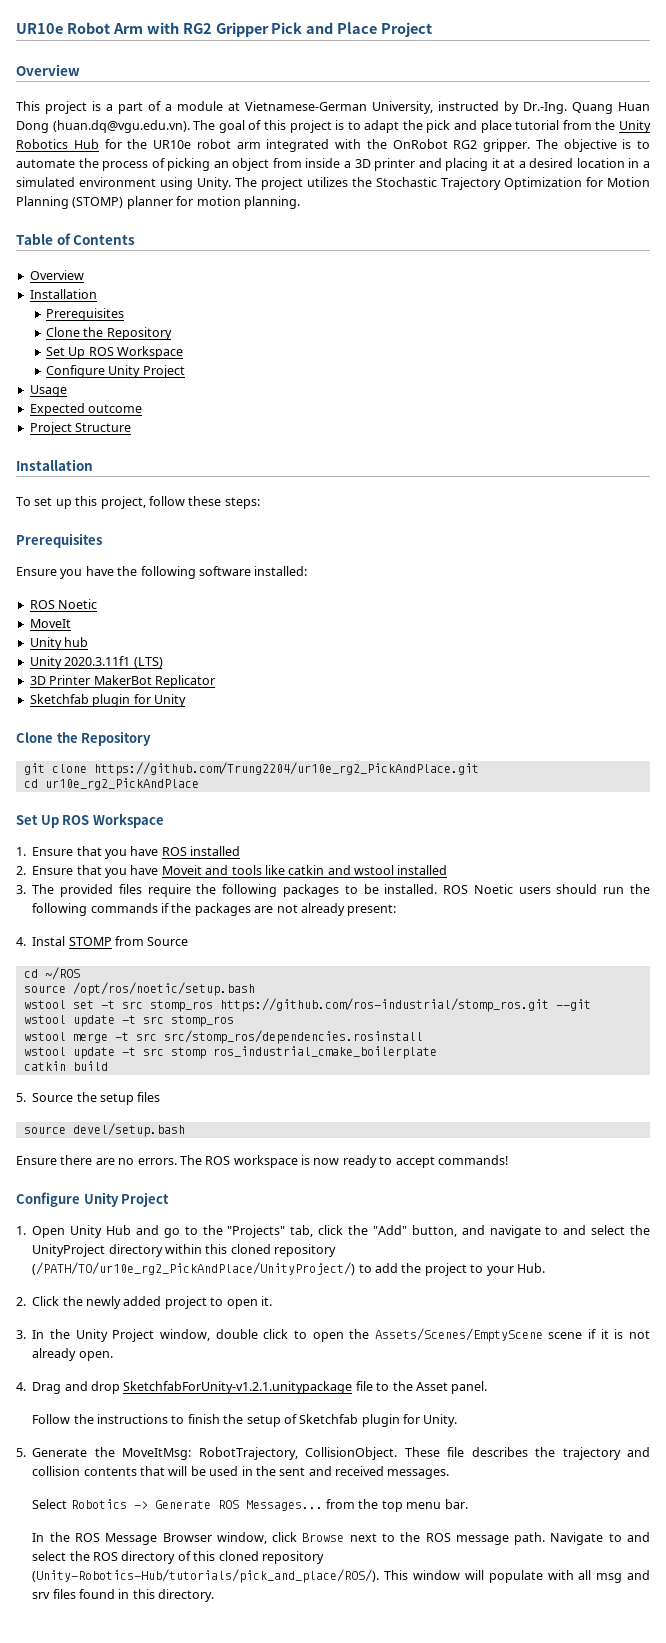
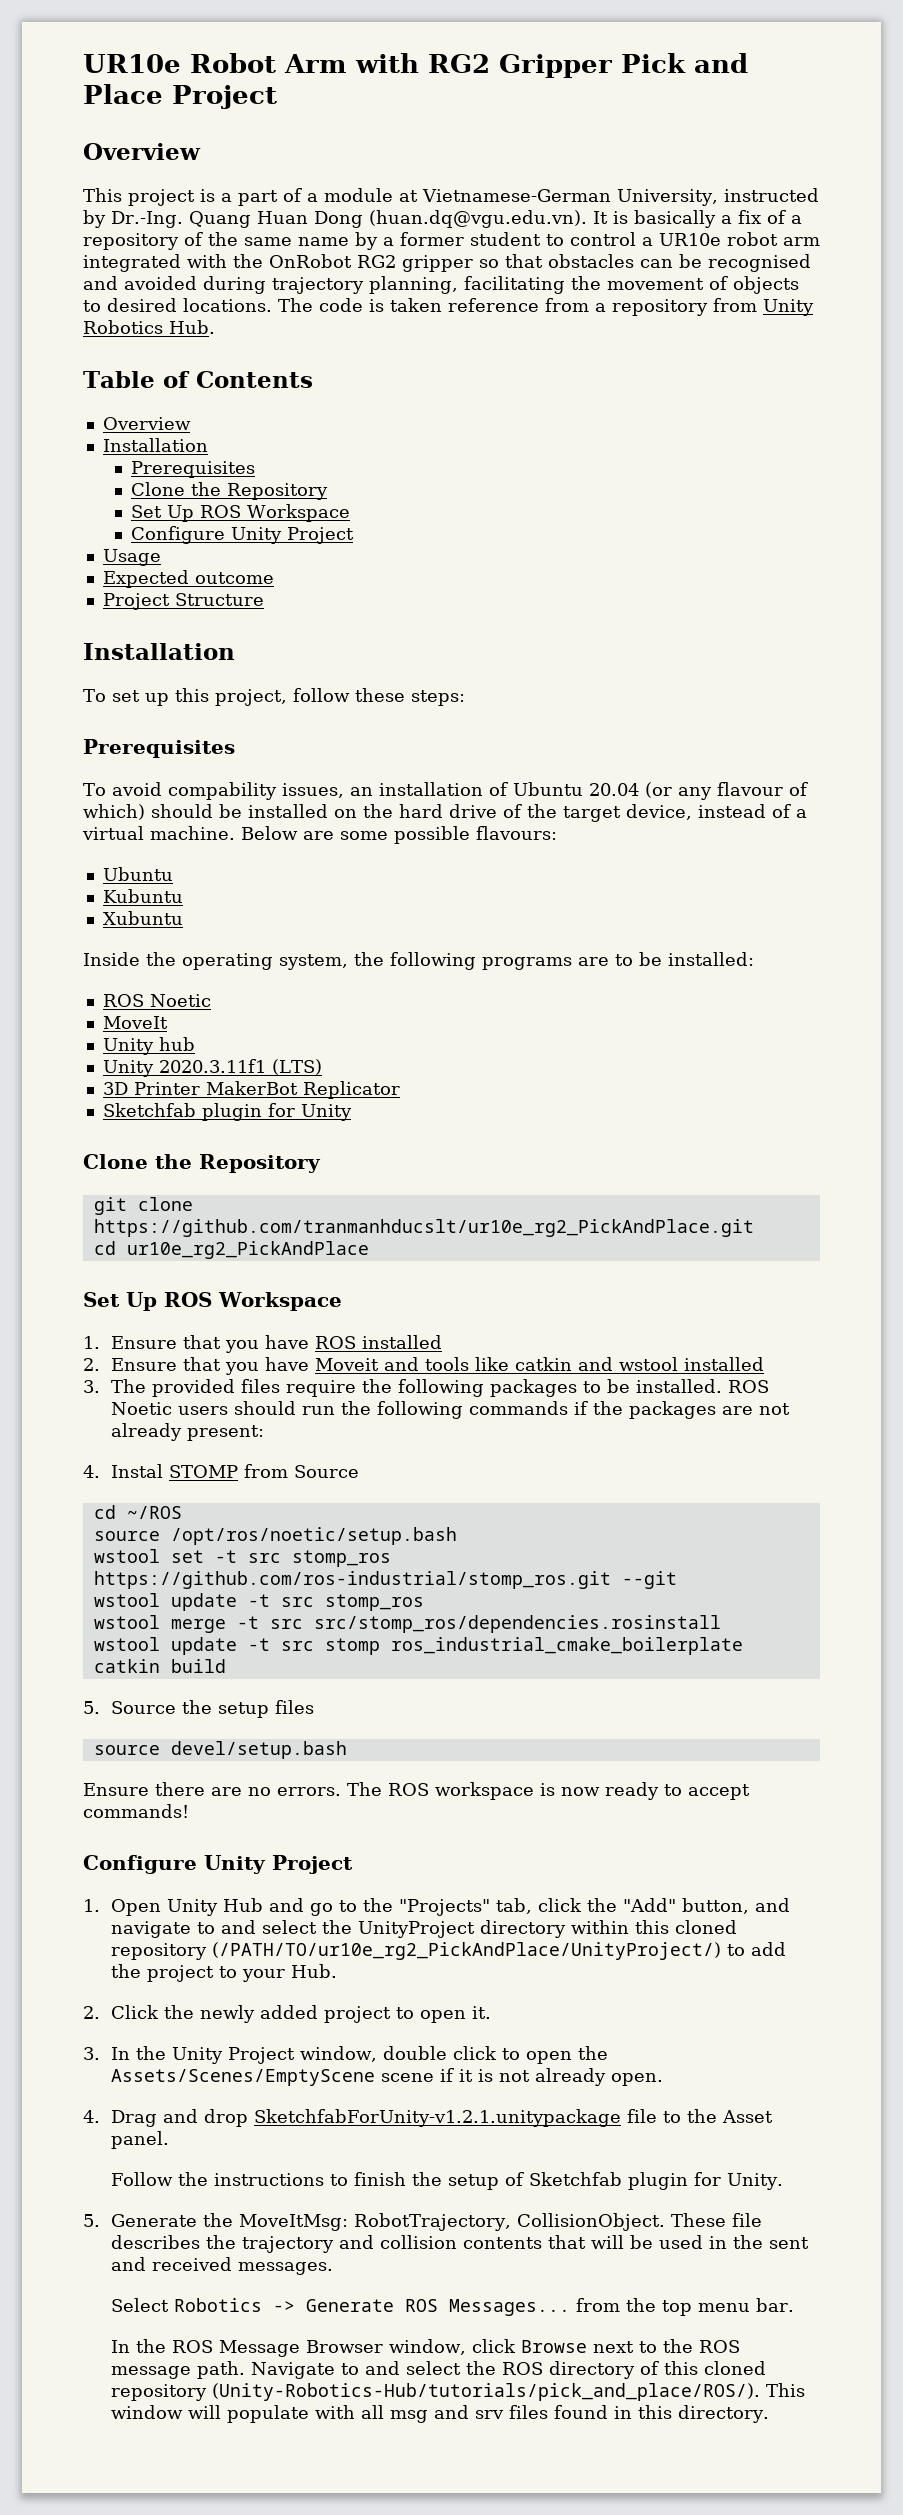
[193,120,651,133] [16,139,148,149] The goal of this project is to adapt the pick and place tutorial from the Unity Robotics Hub for the -> [592,210,802,228] [83,232,653,250] It is basically a fix of a repository of the same name by a former student to control a
[483,139,650,152] [16,158,650,171] [16,177,650,190] [16,196,300,209] gripper. The objective is to automate the process of picking an object from inside a 3D printer and placing it at a desired location in a simulated environment using Unity. The project utilizes the Stochastic Trajectory Optimization for Motion Planning (STOMP) planner for motion planning. -> [402,254,811,272] [83,276,799,294] [83,298,814,316] [83,320,215,334] gripper so that obstacles can be recognised and avoided during trajectory planning, facilitating the movement of objects to desired locations. The code is taken reference from a repository from Unity Robotics Hub.
[16,566,251,579] Ensure you have the following software -> [83,782,808,800] [83,804,807,822] [82,826,557,844] [102,867,173,881] [102,889,183,903] [102,911,183,925] [83,952,662,970] To avoid compability issues, an installation of Ubuntu 20.04 (or any flavour of which) should be installed on the hard drive of the target device, instead of a virtual machine. Below are some possible flavours: // Ubuntu // Kubuntu // Xubuntu // Inside the operating system, the following programs are to be
[93,762,479,776] https://github.com/Trung2204/ur10e_rg2_PickAndPlace.git -> [93,1219,754,1237] https://github.com/tranmanhducslt/ur10e_rg2_PickAndPlace.git

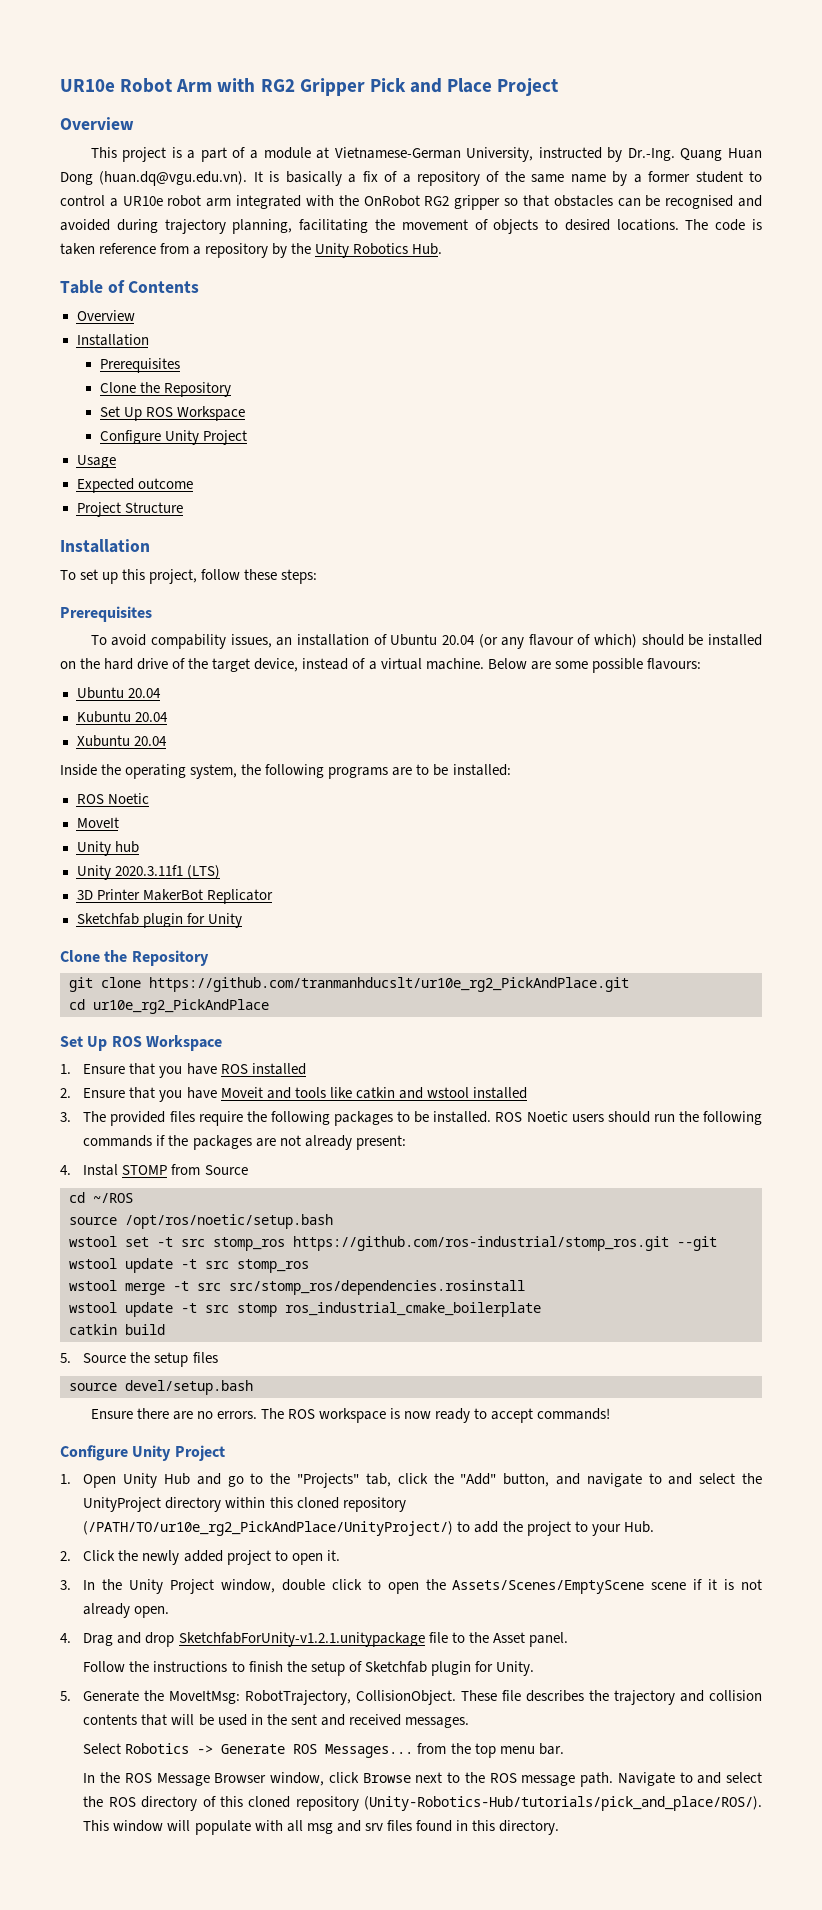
[713,298,757,312] from -> [272,243,312,258] by the
(173, 874) none -> [127,688,161,698] 20.04
(183, 896) none -> [134,712,168,722] 20.04
(183, 918) none -> [133,736,167,746] 20.04

